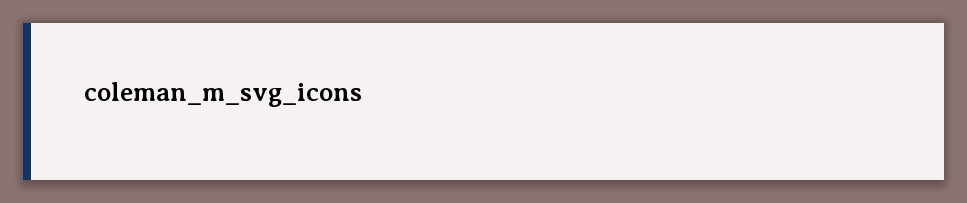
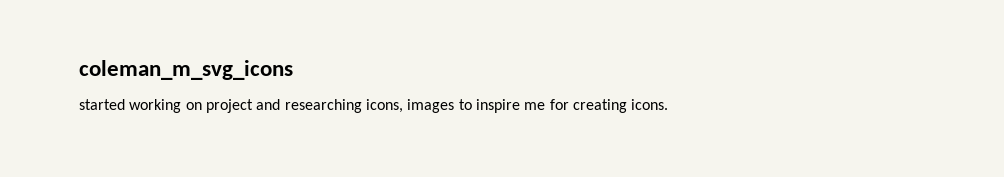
(362, 94) none -> [79,99,669,113] // started working on project and researching icons, images to inspire me for creating icons.

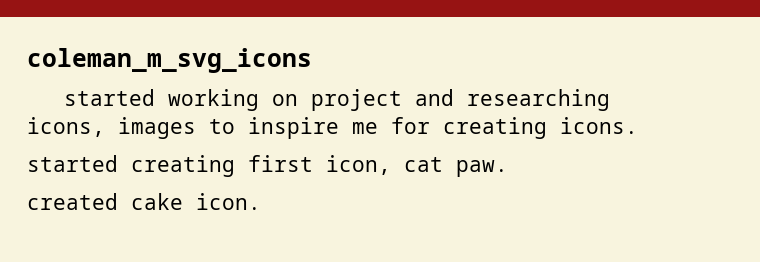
(669, 104) none -> [27,155,508,177] [27,193,261,210] // started creating first icon, cat paw. // created cake icon.

